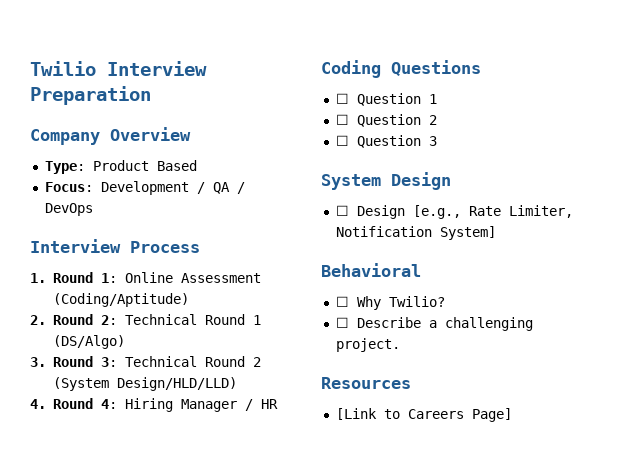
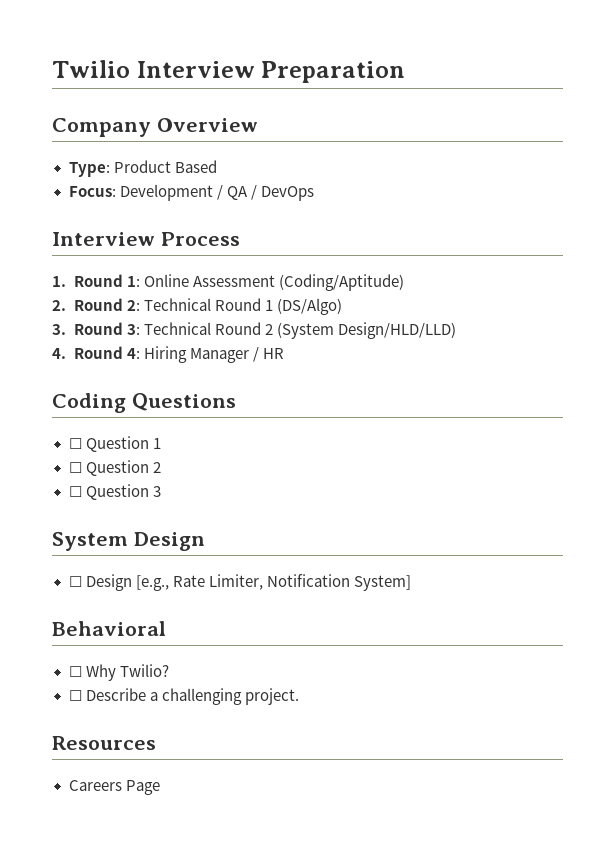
[335,408,512,422] [Link to Careers Page] -> [68,780,160,795] Careers Page

